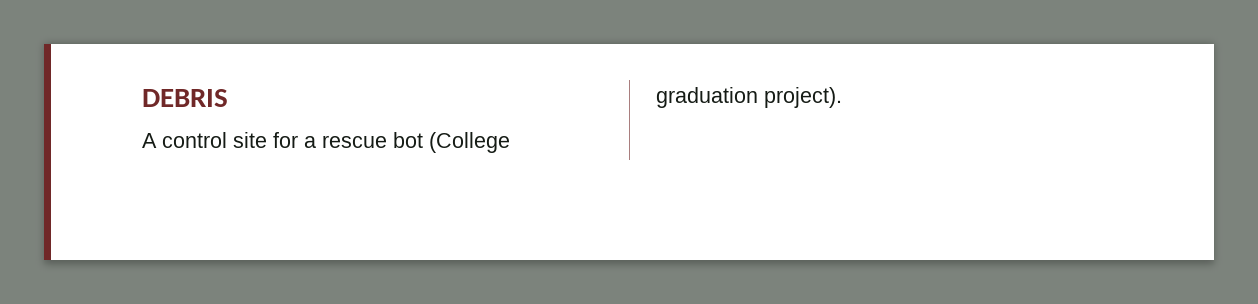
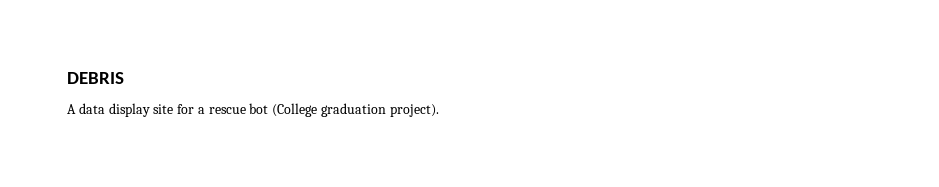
[162,132,227,148] control -> [78,103,150,117] data display

